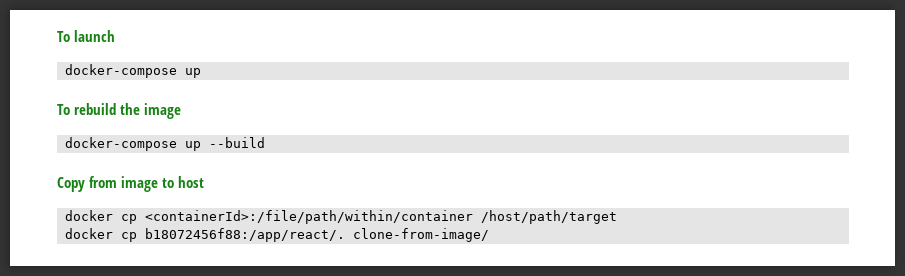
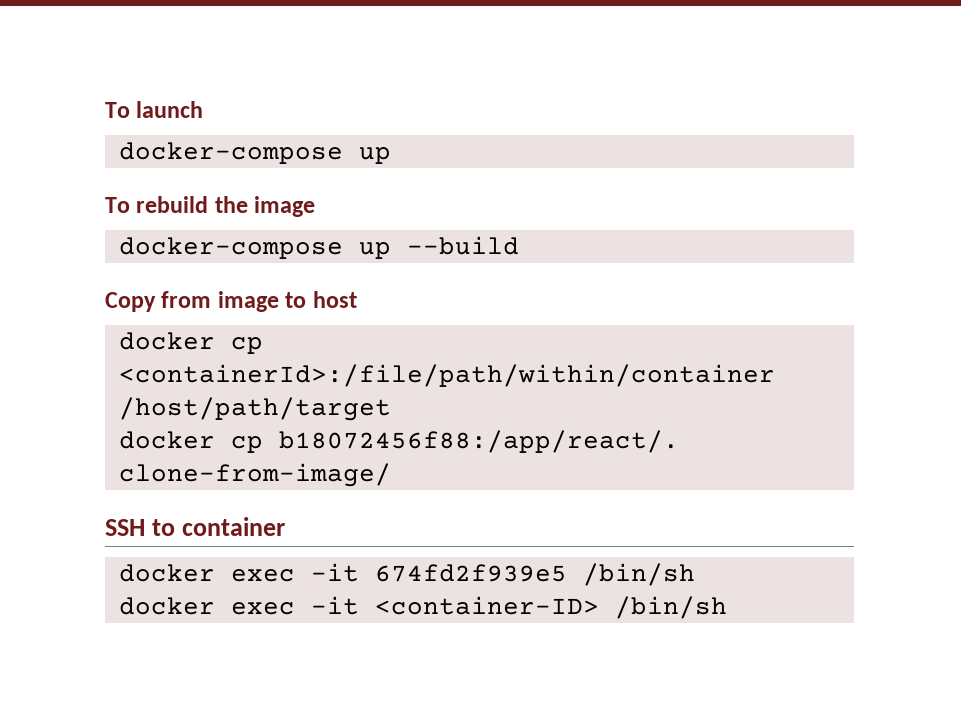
(490, 235) none -> [105,517,285,536] [118,563,695,586] [118,596,727,619] // SSH to container // docker exec -it 674fd2f939e5 /bin/sh // docker exec -it <container-ID> /bin/sh

